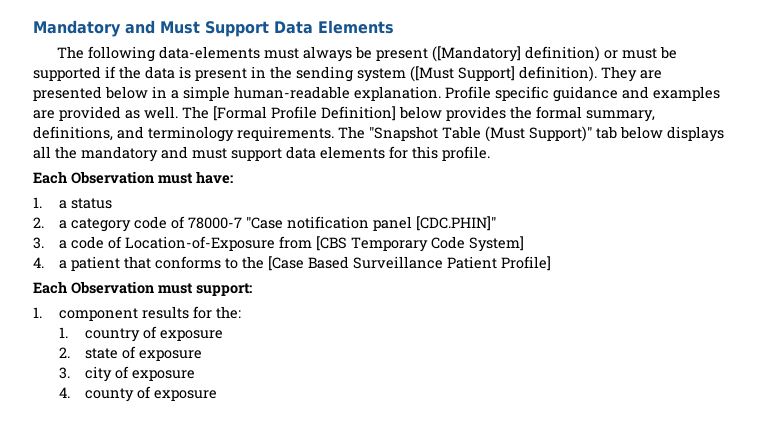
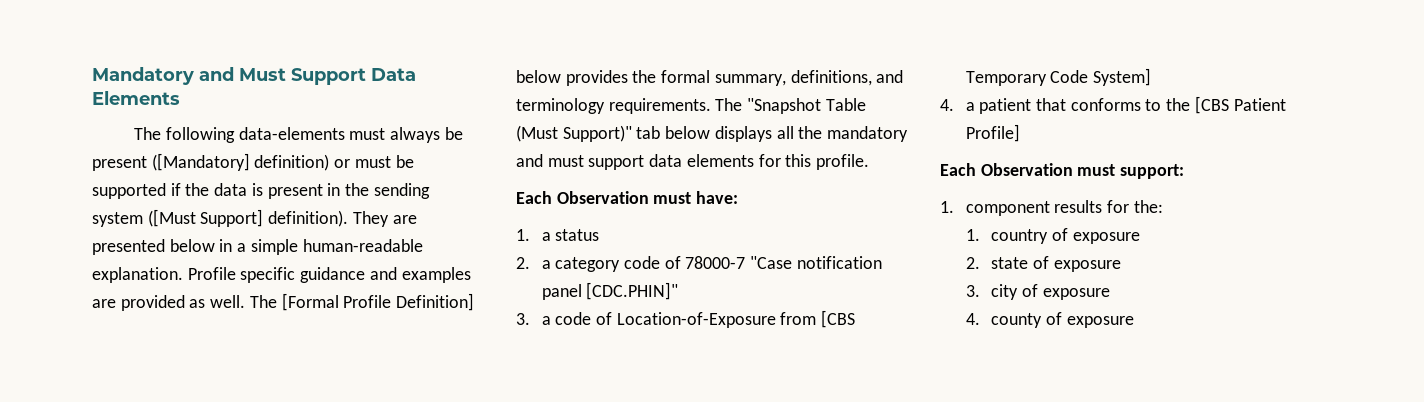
[267,256,443,271] [Case Based Surveillance -> [1194,96,1229,114] [CBS

